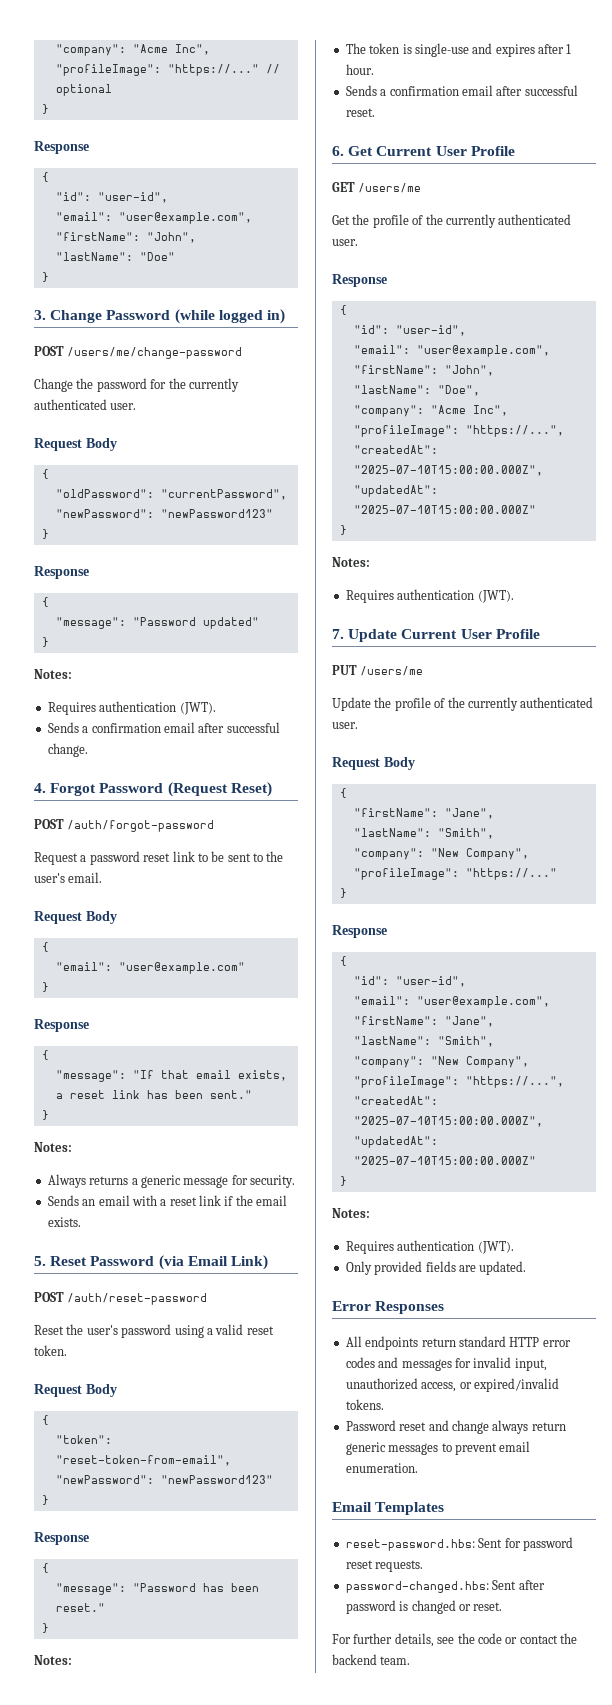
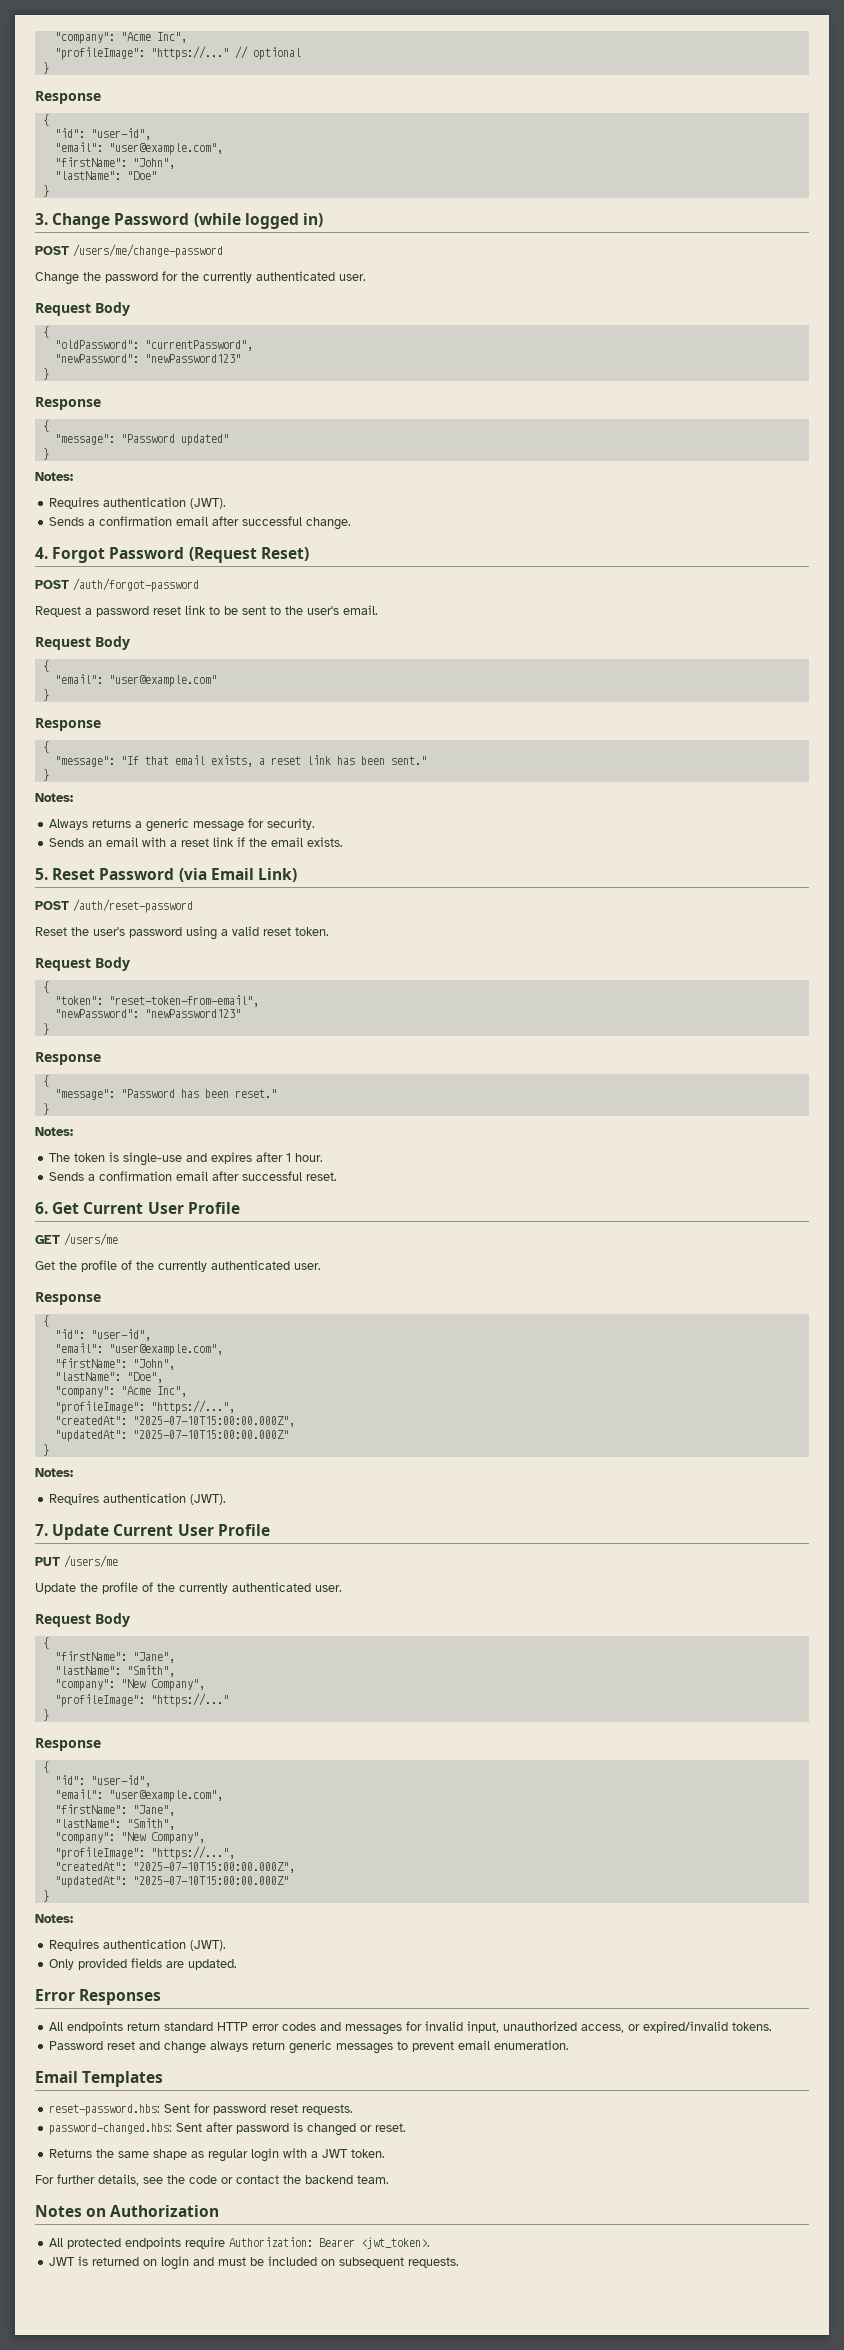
(503, 1606) none -> [49,2148,386,2162] // Returns the same shape as regular login with a JWT token.
(411, 1660) none -> [35,2205,220,2217] [49,2237,431,2249] [49,2256,460,2270] // Notes on Authorization // All protected endpoints require Authorization: Bearer <jwt_token>. // JWT is returned on login and must be included on subsequent requests.

